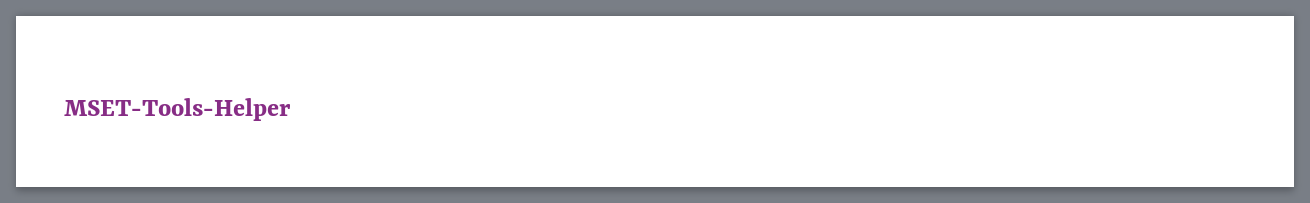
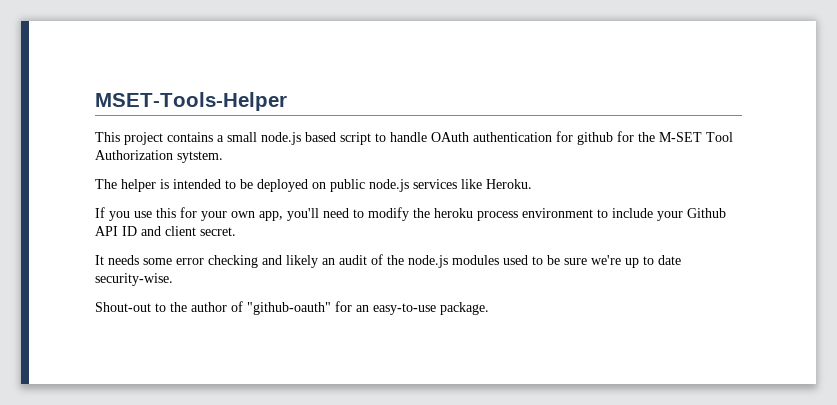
(291, 109) none -> [95,131,733,145] [95,150,223,163] [95,179,532,192] [95,207,726,221] [95,226,236,236] [95,254,681,268] [95,273,173,286] [95,301,489,315] // This project contains a small node.js based script to handle OAuth authentication for github for the M-SET Tool Authorization sytstem. // The helper is intended to be deployed on public node.js services like Heroku. // If you use this for your own app, you'll need to modify the heroku process environment to include your Github API ID and client secret. // It needs some error checking and likely an audit of the node.js modules used to be sure we're up to date security-wise. // Shout-out to the author of "github-oauth" for an easy-to-use package.

